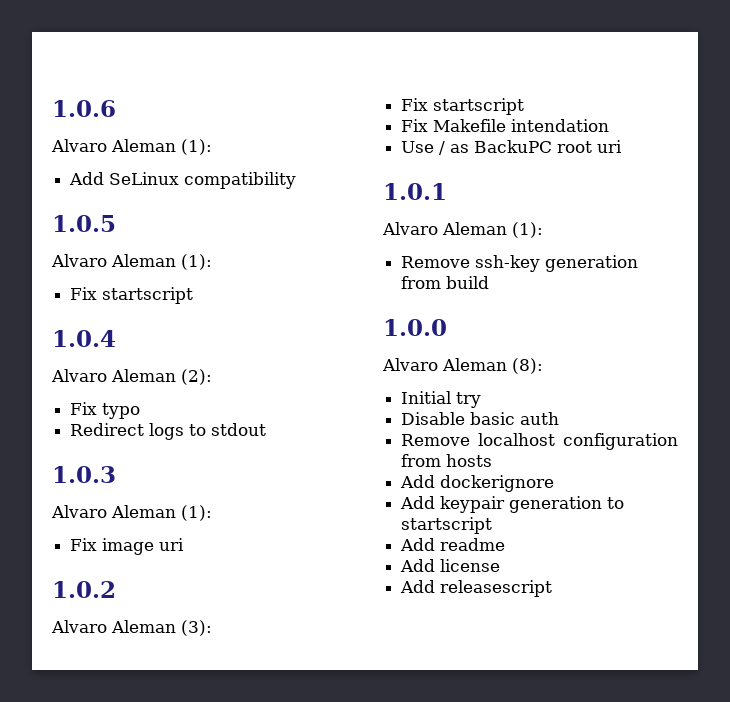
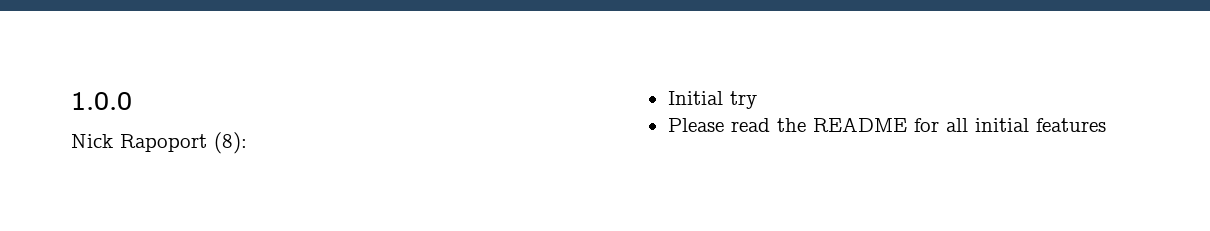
[52,100,116,117] [51,139,212,155] [69,172,297,189] [52,215,116,232] [51,254,212,270] [70,287,194,304] [52,330,116,347] [51,369,212,385] [70,402,141,419] [70,423,267,440] [52,466,116,483] [51,505,212,521] [70,538,185,555] [52,581,116,598] [51,620,212,636] [401,98,525,115] [401,119,610,132] [401,140,623,155] [383,183,447,200] [382,222,543,238] [401,255,639,272] [401,276,490,289] 1.0.6 // Alvaro Aleman (1): // Add SeLinux compatibility // 1.0.5 // Alvaro Aleman (1): // Fix startscript // 1.0.4 // Alvaro Aleman (2): // Fix typo // Redirect logs to stdout // 1.0.3 // Alvaro Aleman (1): // Fix image uri // 1.0.2 // Alvaro Aleman (3): // Fix startscript // Fix Makefile intendation // Use / as BackuPC root uri // 1.0.1 // Alvaro Aleman (1): // Remove ssh-key generation from build // -> (71, 101) none
[382,358,507,371] Alvaro Aleman -> [71,134,207,152] Nick Rapoport
[401,412,560,425] [401,433,678,450] [401,454,493,467] [400,475,555,492] [400,496,625,513] [401,517,493,534] [400,538,506,551] [400,559,501,572] [400,580,553,597] Disable basic auth // Remove localhost configuration from hosts // Add dockerignore // Add keypair generation to startscript // Add readme // Add license // Add releasescript -> [667,117,1106,132] Please read the README for all initial features

